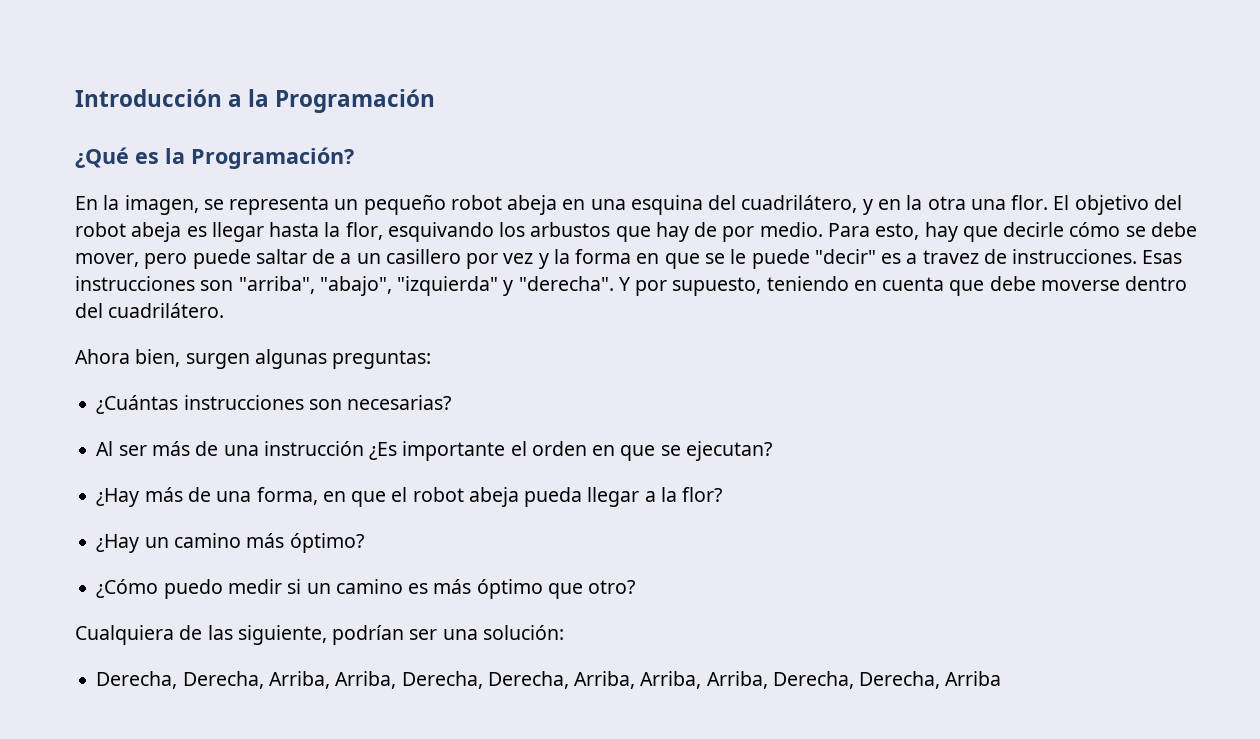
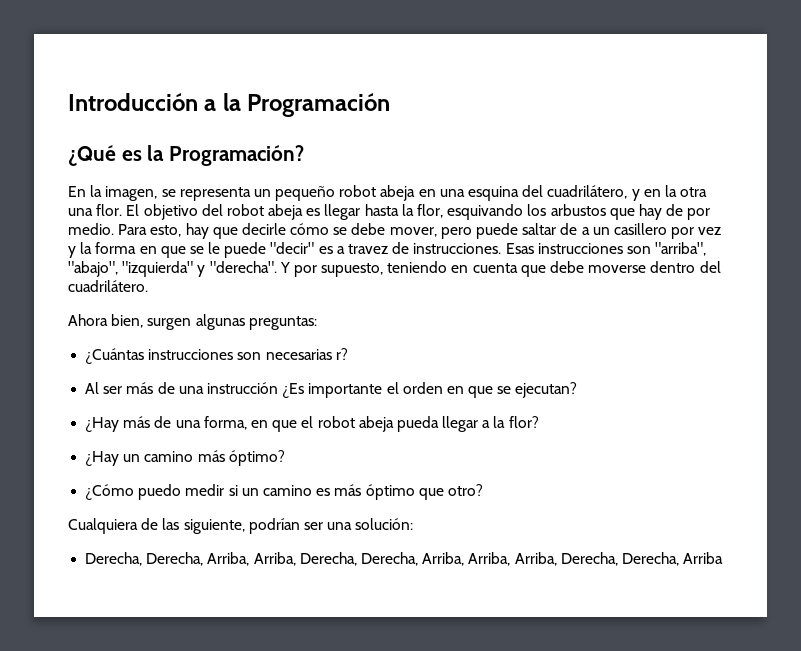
[347,395,452,410] necesarias? -> [265,348,348,360] necesarias r?

